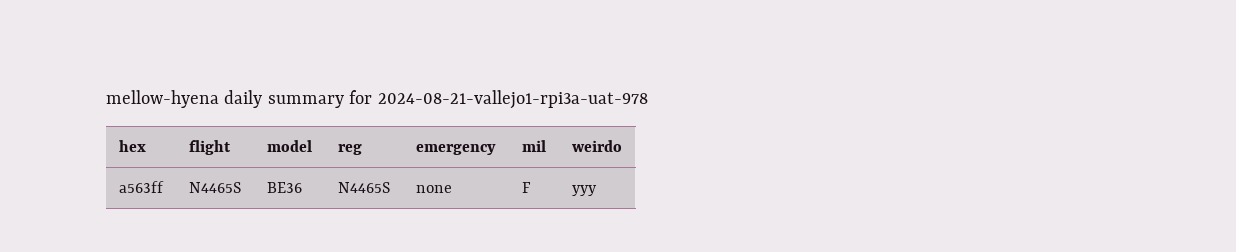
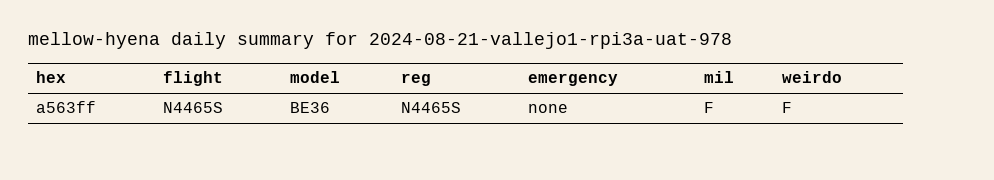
[571,185,597,196] yyy -> [782,102,793,113] F

